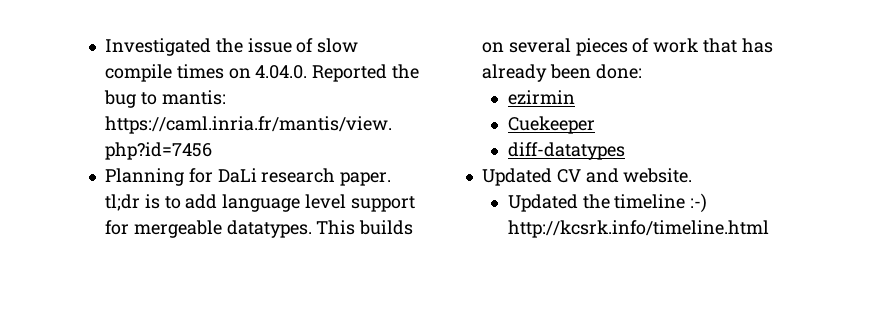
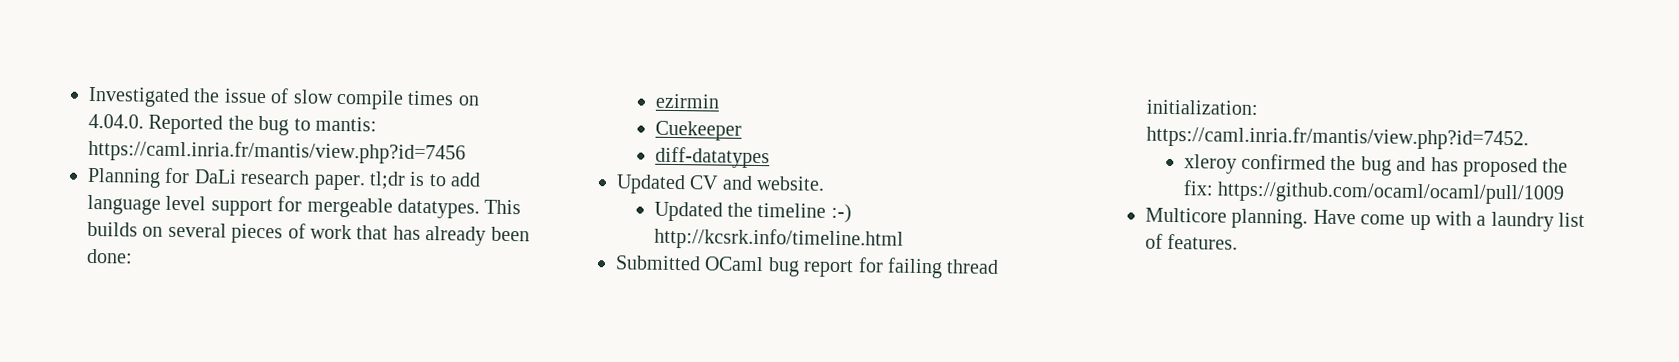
(769, 229) none -> [615,255,1000,279] [1146,99,1258,116] [1146,125,1529,151] [1183,153,1569,178] [1182,180,1564,205] [1145,207,1586,232] [1145,233,1239,250] // Submitted OCaml bug report for failing thread initialization: https://caml.inria.fr/mantis/view.php?id=7452. // xleroy confirmed the bug and has proposed the fix: https://github.com/ocaml/ocaml/pull/1009 // Multicore planning. Have come up with a laundry list of features.

